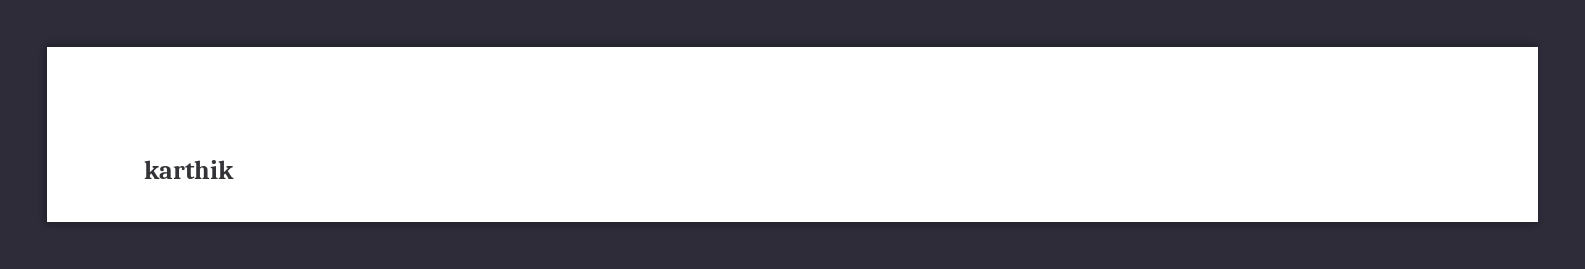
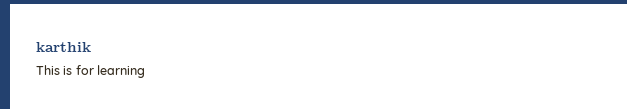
(234, 169) none -> [36,65,146,78] // This is for learning

